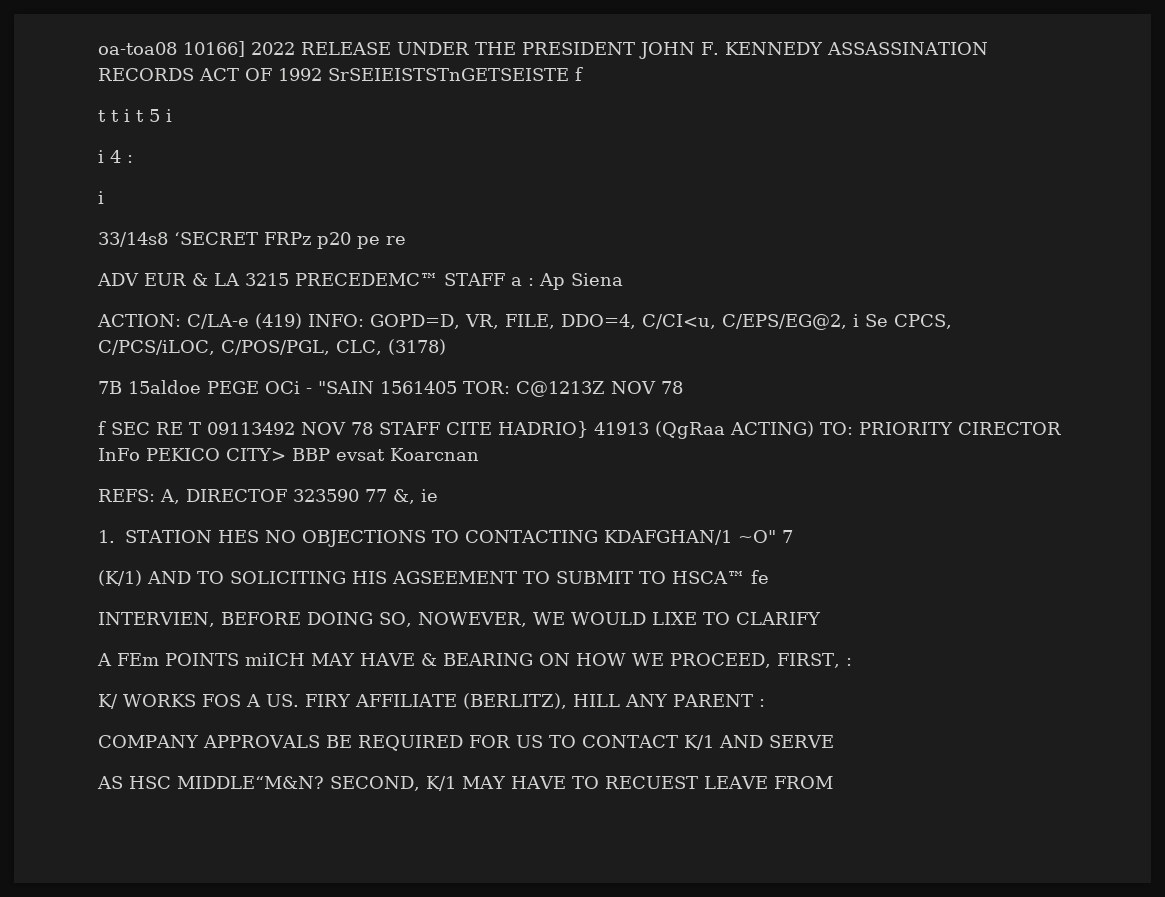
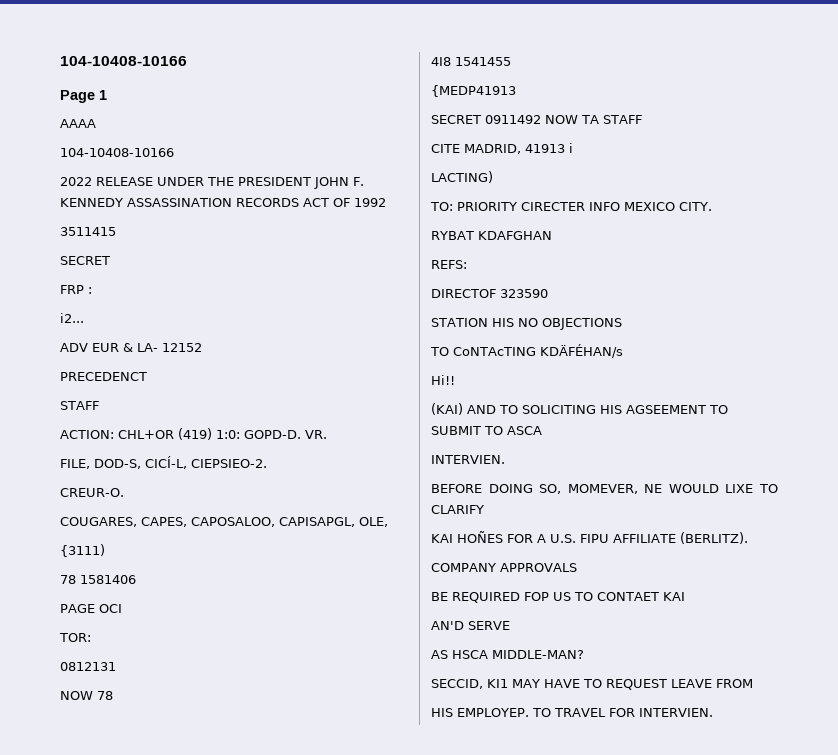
[98,41,245,57] oa-toa08 10166] -> [60,56,187,66] [60,90,107,103] [60,119,96,128] [60,148,174,157] 104-10408-10166 // Page 1 // AAAA // 104-10408-10166 //
[328,67,583,81] [98,109,172,122] [98,150,133,163] [98,191,104,204] [98,232,406,249] [97,273,623,290] [97,313,952,330] [98,339,446,355] [98,380,457,394] SrSEIEISTSTnGETSEISTE f // t t i t 5 i // i 4 : // i // 33/14s8 ‘SECRET FRPz p20 pe re // ADV EUR & LA 3215 PRECEDEMC™ STAFF a : Ap Siena // ACTION: C/LA-e (419) INFO: GOPD=D, VR, FILE, DDO=4, C/CI<u, C/EPS/EG@2, i Se CPCS, C/PCS/iLOC, C/POS/PGL, CLC, (3178) // 7B 15aldoe PEGE OCi - "SAIN 1561405 -> [60,227,116,236] [60,256,110,265] [60,285,92,294] [60,313,84,323] [60,343,202,352] [60,372,147,381] [60,401,99,410] [60,428,327,440] [60,456,267,469] [60,488,124,497] [60,517,388,527] [60,544,105,557] [60,575,136,584] [60,604,122,613] // 3511415 // SECRET // FRP : // i2... // ADV EUR & LA- 12152 // PRECEDENCT // STAFF // ACTION: CHL+OR (419) 1:0: GOPD-D. VR. // FILE, DOD-S, CICÍ-L, CIEPSIEO-2. // CREUR-O. // COUGARES, CAPES, CAPOSALOO, CAPISAPGL, OLE, // {3111) // 78 1581406 // PAGE OCI //
[516,381,656,397] C@1213Z NOV -> [60,662,116,671] [60,691,93,700] // 0812131 // NOW
[98,421,1061,439] [98,448,479,461] f SEC RE T 09113492 NOV 78 STAFF CITE HADRIO} 41913 (QgRaa ACTING) TO: PRIORITY CIRECTOR InFo PEKICO CITY> BBP evsat Koarcnan -> [431,57,511,66] [431,85,516,97] [431,115,642,124] [431,143,573,154] [431,171,493,183] [430,202,712,211] [431,231,552,240] 4I8 1541455 // {MEDP41913 // SECRET 0911492 NOW TA STAFF // CITE MADRID, 41913 i // LACTING) // TO: PRIORITY CIRECTER INFO MEXICO CITY. // RYBAT KDAFGHAN
[160,489,180,504] A, -> (467, 264) //
[365,489,438,504] [98,530,793,547] [98,570,142,586] 77 &, ie // 1. STATION HES NO OBJECTIONS TO CONTACTING KDAFGHAN/1 ~O" 7 // (K/1) -> [431,318,622,330] [430,344,623,358] [431,375,455,385] [431,403,463,415] // STATION HIS NO OBJECTIONS // TO CoNTAcTING KDÄFÉHAN/s // Hi!! // (KAI)
[672,570,769,584] [98,612,215,627] HSCA™ fe // INTERVIEN, -> [507,426,542,435] [431,455,505,464] ASCA // INTERVIEN. //
[417,612,565,627] NOWEVER, WE -> [567,484,663,494] MOMEVER, NE
[97,653,852,668] [98,693,765,709] A FEm POINTS miICH MAY HAVE & BEARING ON HOW WE PROCEED, FIRST, : // K/ WORKS FOS A US. FIRY AFFILIATE (BERLITZ), HILL ANY PARENT : -> [431,531,748,544] KAI HOÑES FOR A U.S. FIPU AFFILIATE (BERLITZ).
(320, 741) none -> (577, 567) //
[468,735,510,748] FOR -> [524,592,549,601] FOP
[581,735,763,750] CONTACT K/1 AND -> [597,592,685,601] [431,621,464,630] CONTAET KAI // AN'D
[129,776,456,791] HSC MIDDLE“M&N? SECOND, K/1 -> [452,650,584,659] [431,679,508,689] HSCA MIDDLE-MAN? // SECCID, KI1
[604,776,698,789] RECUEST -> [606,679,667,690] REQUEST
(833, 782) none -> [431,708,713,717] // HIS EMPLOYEP. TO TRAVEL FOR INTERVIEN.

